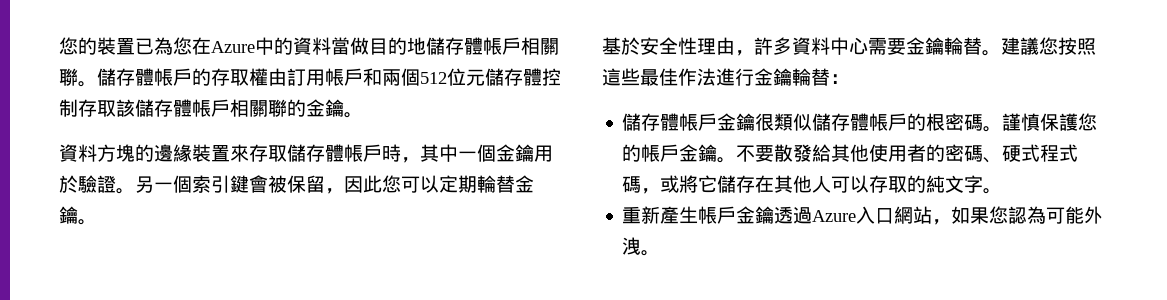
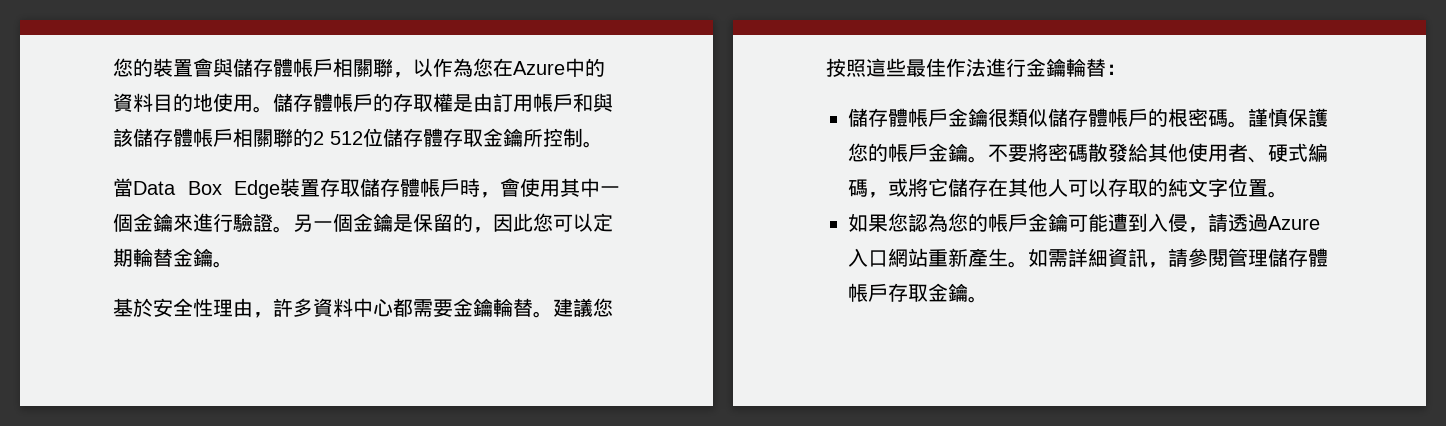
[135,38,154,55] 已 -> [193,58,453,78] 會與儲存體帳戶相關聯，以作
[331,37,559,55] [59,68,78,86] 當做目的地儲存體帳戶相關聯 -> [153,93,253,112] 目的地使用
(268, 77) none -> [453,94,473,112] 是
[382,68,561,86] [59,99,116,117] 兩個512位元儲存體控制存取 -> [593,93,613,112] 與
[306,99,363,118] [59,144,249,162] 金鑰。 // 資料方塊的邊緣裝置來 -> [313,128,603,148] [113,178,320,199] 2 512位儲存體存取金鑰所控制。 // 當Data Box Edge裝置
(420, 160) none -> [500,178,560,197] 會使用
[534,145,553,162] [59,175,78,193] 用於 -> [173,213,233,232] 來進行
[192,175,325,193] 索引鍵會被保留 -> [353,213,473,232] 金鑰是保留的
(868, 46) none -> [393,298,413,317] 都
(775, 153) none -> [1028,143,1088,162] 將密碼
[926,144,1079,163] 的密碼、硬式程式 -> [1248,143,1328,163] 、硬式編
[983,188,1003,194] [622,206,1104,225] [622,237,642,255] 。 // 重新產生帳戶金鑰透過Azure入口網站，如果您認為可能外洩 -> [1228,178,1288,198] [848,213,1320,233] [848,248,1328,268] [848,283,968,302] 位置。 // 如果您認為您的帳戶金鑰可能遭到入侵，請透過Azure入口網站重新產生。如需詳細資訊，請參閱管理儲存體帳戶存取金鑰

